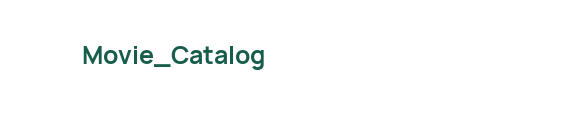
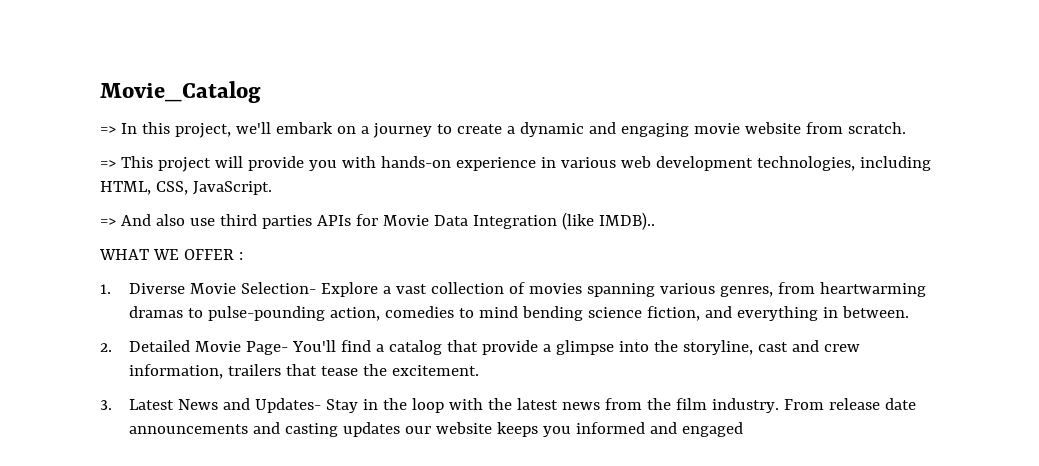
(265, 58) none -> [100,122,906,138] [100,156,931,172] [100,181,272,195] [100,212,655,230] [99,249,243,260] [100,282,926,297] [128,306,909,321] [100,340,860,355] [128,364,479,379] [100,398,916,413] [128,422,743,437] // => In this project, we'll embark on a journey to create a dynamic and engaging movie website from scratch. // => This project will provide you with hands-on experience in various web development technologies, including HTML, CSS, JavaScript. // => And also use third parties APIs for Movie Data Integration (like IMDB).. // WHAT WE OFFER : // 1. Diverse Movie Selection- Explore a vast collection of movies spanning various genres, from heartwarming dramas to pulse-pounding action, comedies to mind bending science fiction, and everything in between. // 2. Detailed Movie Page- You'll find a catalog that provide a glimpse into the storyline, cast and crew information, trailers that tease the excitement. // 3. Latest News and Updates- Stay in the loop with the latest news from the film industry. From release date announcements and casting updates our website keeps you informed and engaged

